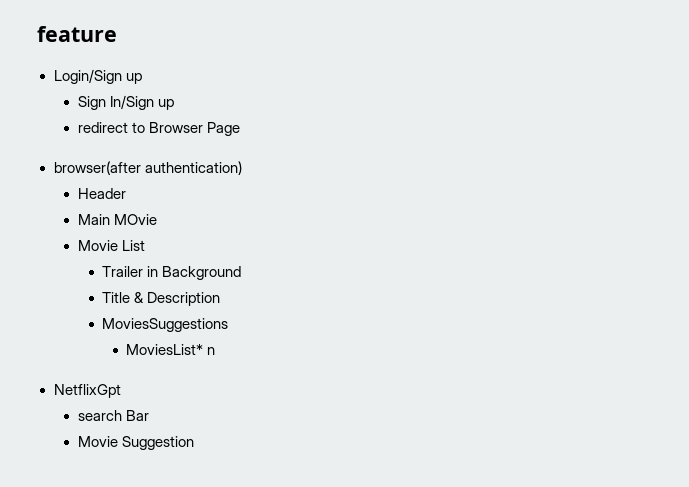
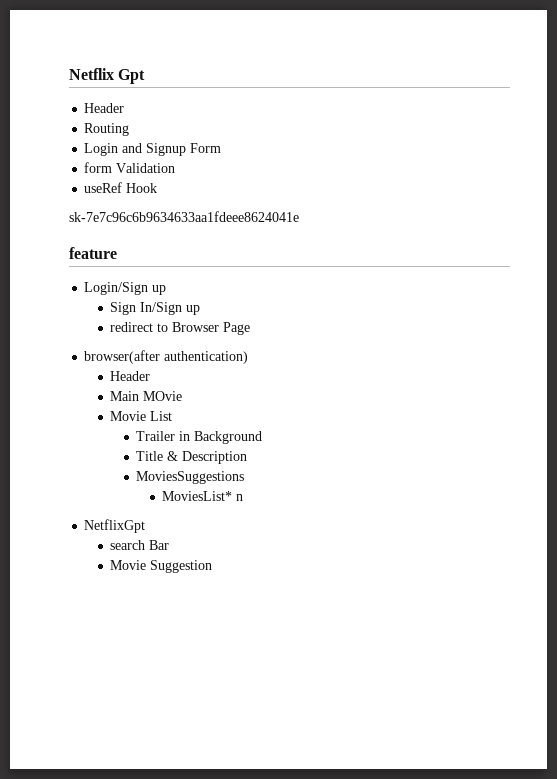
(37, 34) none -> [69,68,146,84] [84,103,125,113] [84,123,130,136] [84,143,222,156] [84,162,176,173] [84,182,158,193] [69,211,299,222] Netflix Gpt // Header // Routing // Login and Signup Form // form Validation // useRef Hook // sk-7e7c96c6b9634633aa1fdeee8624041e //

